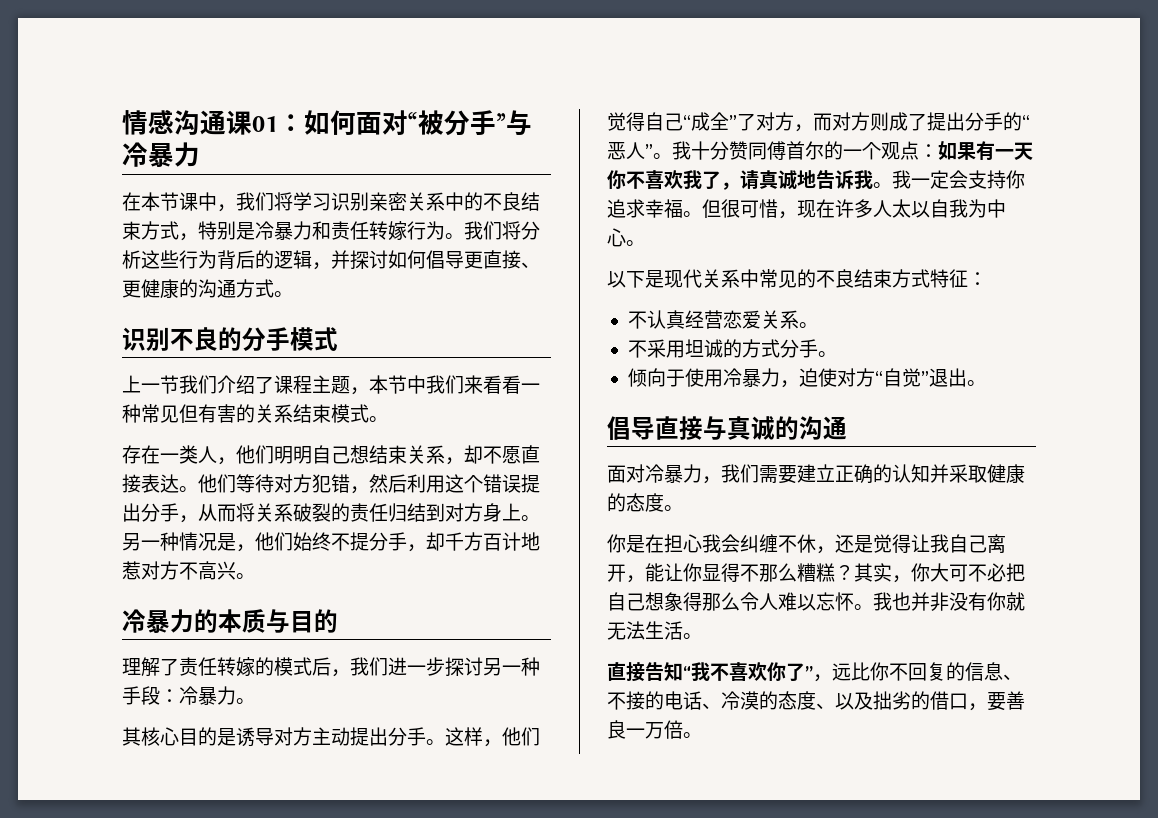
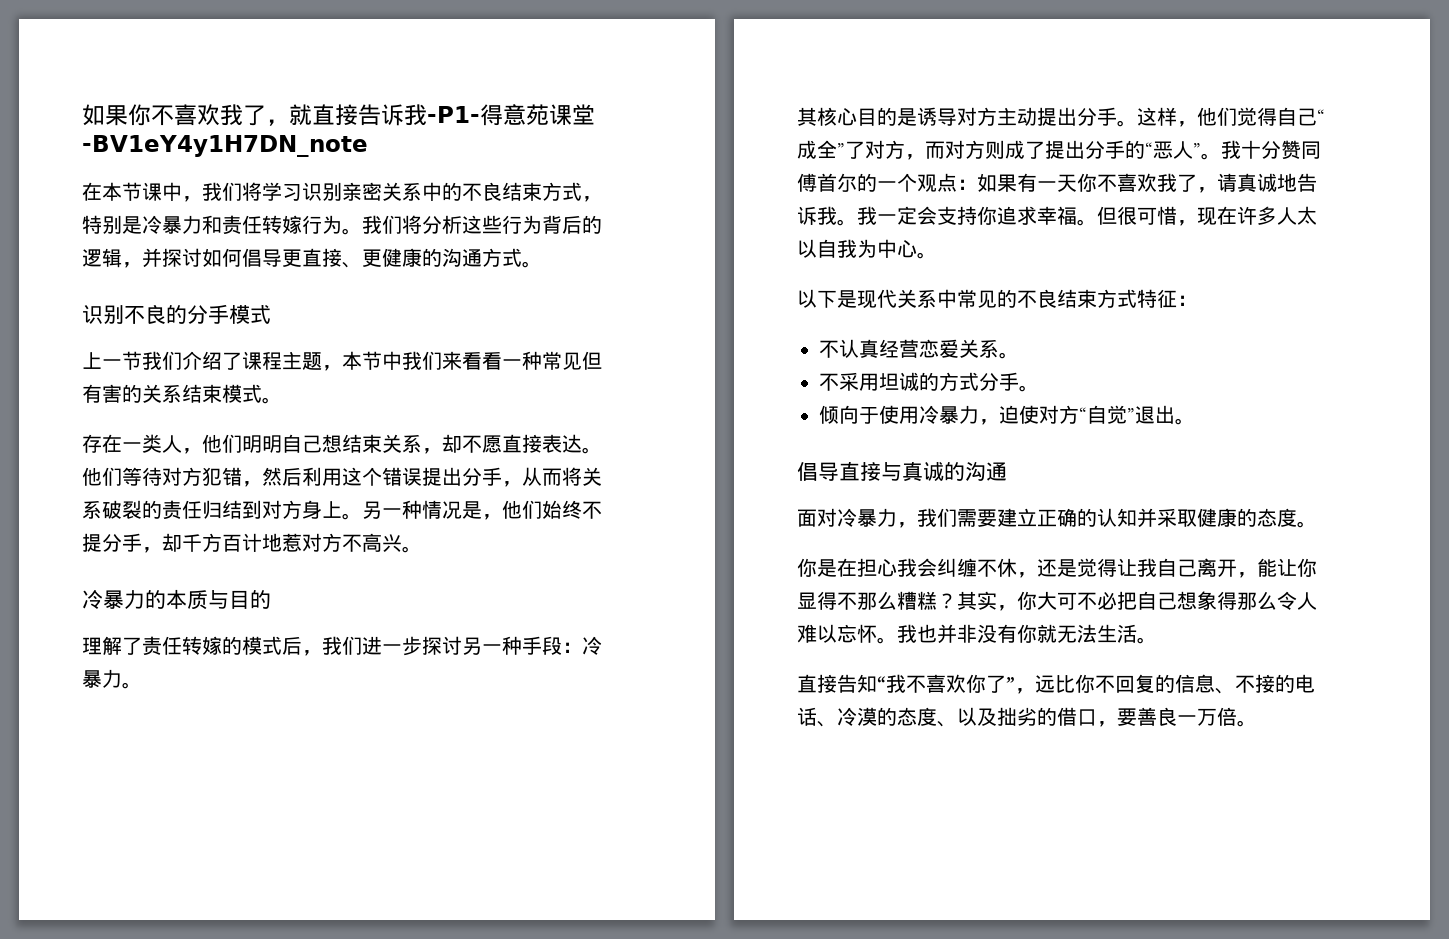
[122,110,532,136] [122,142,200,167] 情感沟通课01：如何面对“被分手”与冷暴力 -> [82,104,595,126] [82,135,368,157] 如果你不喜欢我了，就直接告诉我-P1-得意苑课堂-BV1eY4y1H7DN_note

